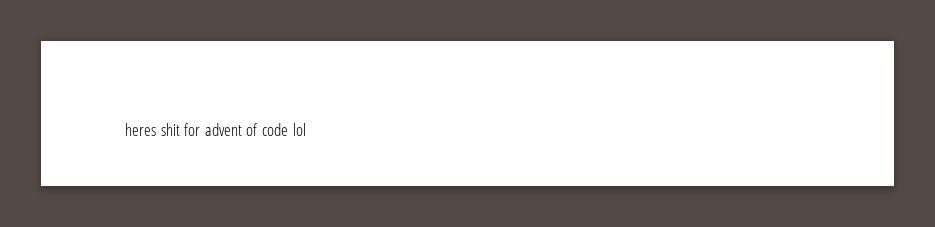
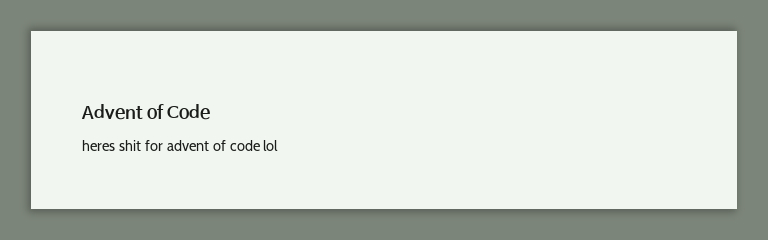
(125, 129) none -> [81,104,211,120] Advent of Code //

